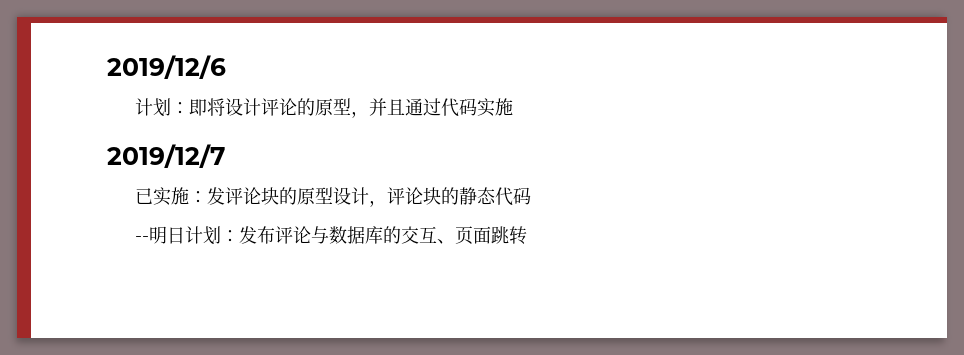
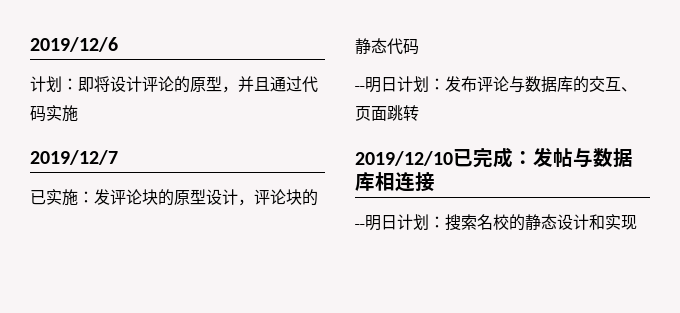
(528, 235) none -> [355,147,633,168] [355,172,435,192] [355,214,637,231] // 2019/12/10已完成：发帖与数据库相连接 // --明日计划：搜索名校的静态设计和实现

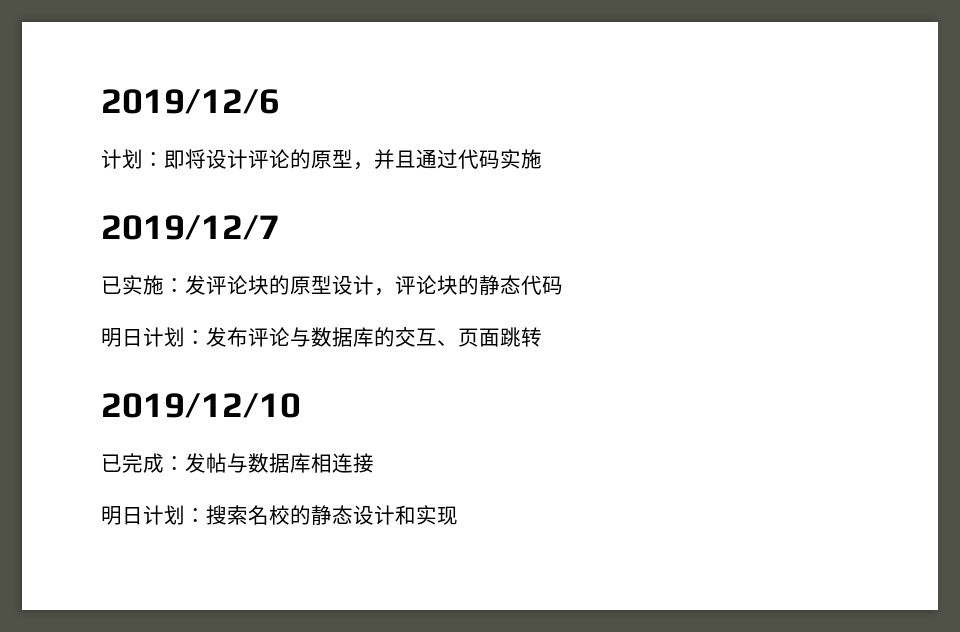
[355,86,365,90] -- -> (563, 285) none
(453, 158) none -> (301, 405) //
[355,224,365,228] -- -> (374, 463) none

